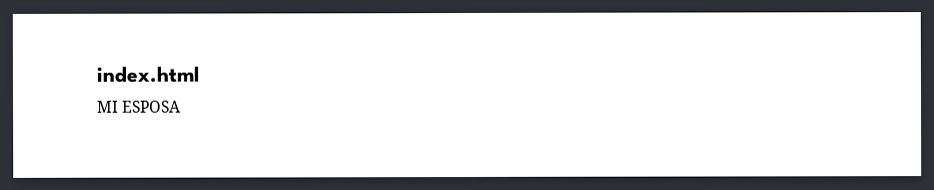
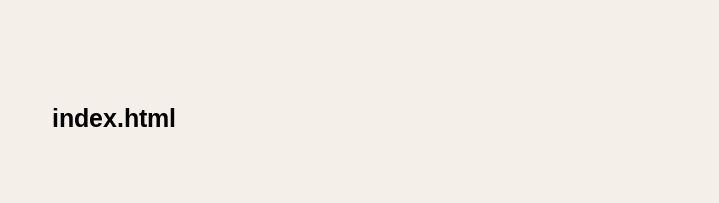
[97,100,182,113] // MI ESPOSA -> (176, 117) none

